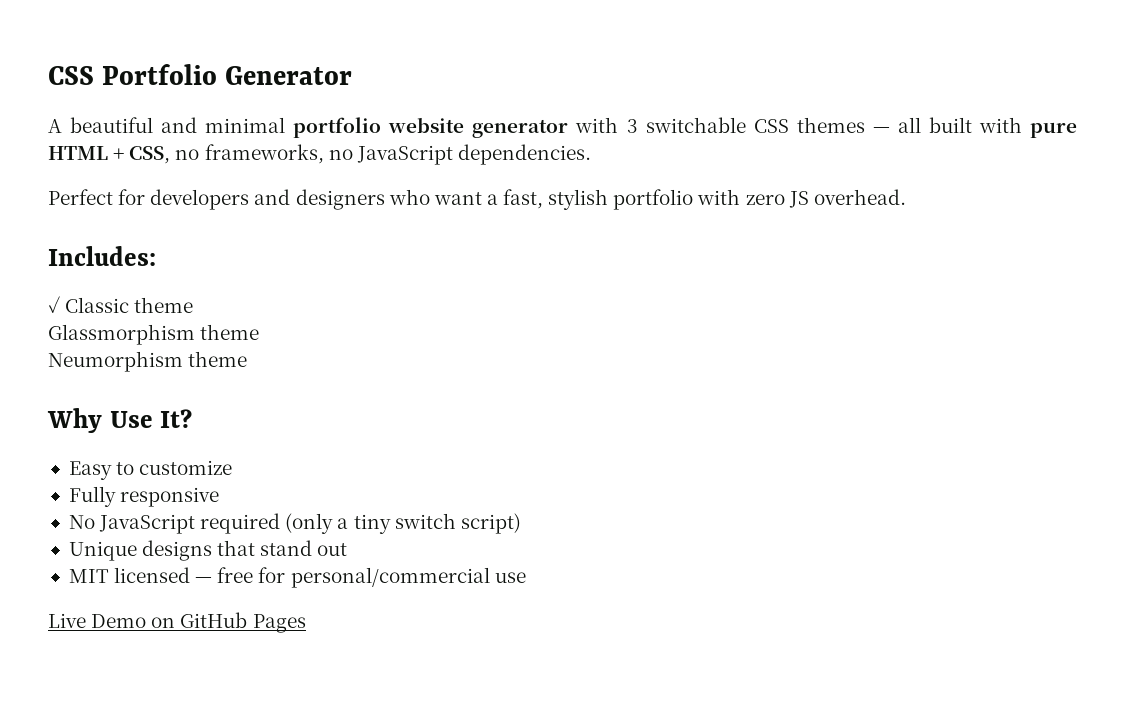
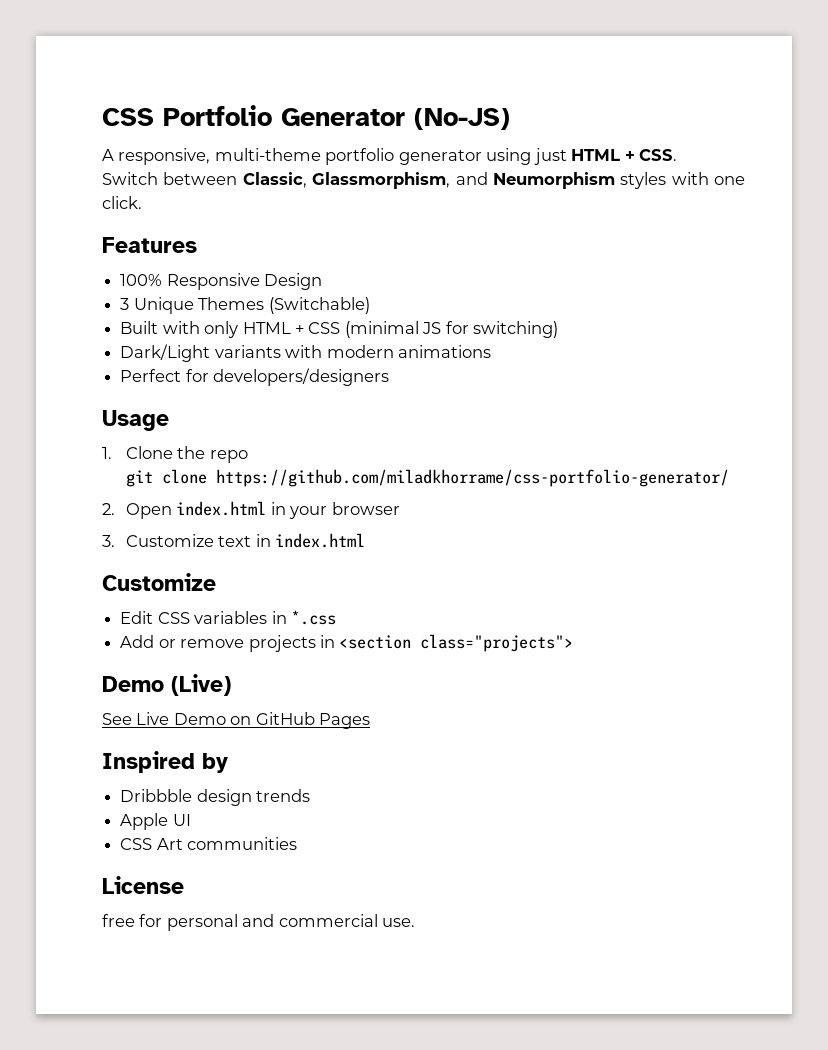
(353, 75) none -> [414,108,510,130] (No-JS)
[70,117,1077,138] [48,144,591,165] [48,189,906,210] [48,246,156,266] [48,296,194,313] [48,324,260,345] [48,351,248,372] [47,408,193,433] [68,460,233,480] [68,486,220,507] [68,513,521,534] [68,540,348,561] [68,567,526,588] beautiful and minimal portfolio website generator with 3 switchable CSS themes — all built with pure HTML + CSS, no frameworks, no JavaScript dependencies. // Perfect for developers and designers who want a fast, stylish portfolio with zero JS overhead. // Includes: // ✓ Classic theme // Glassmorphism theme // Neumorphism theme // Why Use It? // Easy to customize // Fully responsive // No JavaScript required (only a tiny switch script) // Unique designs that stand out // MIT licensed — free for personal/commercial use // -> [118,148,678,165] [102,172,745,189] [102,196,142,209] [102,237,197,253] [120,273,323,290] [120,297,370,314] [120,321,559,338] [120,344,491,362] [120,368,390,386] [102,410,169,431] [102,446,248,463] [125,469,729,487] [102,501,400,519] [102,533,366,548] [102,573,216,591] [120,610,336,625] [120,634,574,652] [102,674,231,696] [102,713,132,725] responsive, multi-theme portfolio generator using just HTML + CSS. // Switch between Classic, Glassmorphism, and Neumorphism styles with one click. // Features // 100% Responsive Design // 3 Unique Themes (Switchable) // Built with only HTML + CSS (minimal JS for switching) // Dark/Light variants with modern animations // Perfect for developers/designers // Usage // 1. Clone the repo // git clone https://github.com/miladkhorrame/css-portfolio-generator/ // 2. Open index.html in your browser // 3. Customize text in index.html // Customize // Edit CSS variables in *.css // Add or remove projects in <section class="projects"> // Demo (Live) // See
(306, 623) none -> [102,751,228,773] [120,789,311,806] [120,813,191,830] [120,837,298,850] [102,876,184,894] [102,914,416,931] // Inspired by // Dribbble design trends // Apple UI // CSS Art communities // License // free for personal and commercial use.

